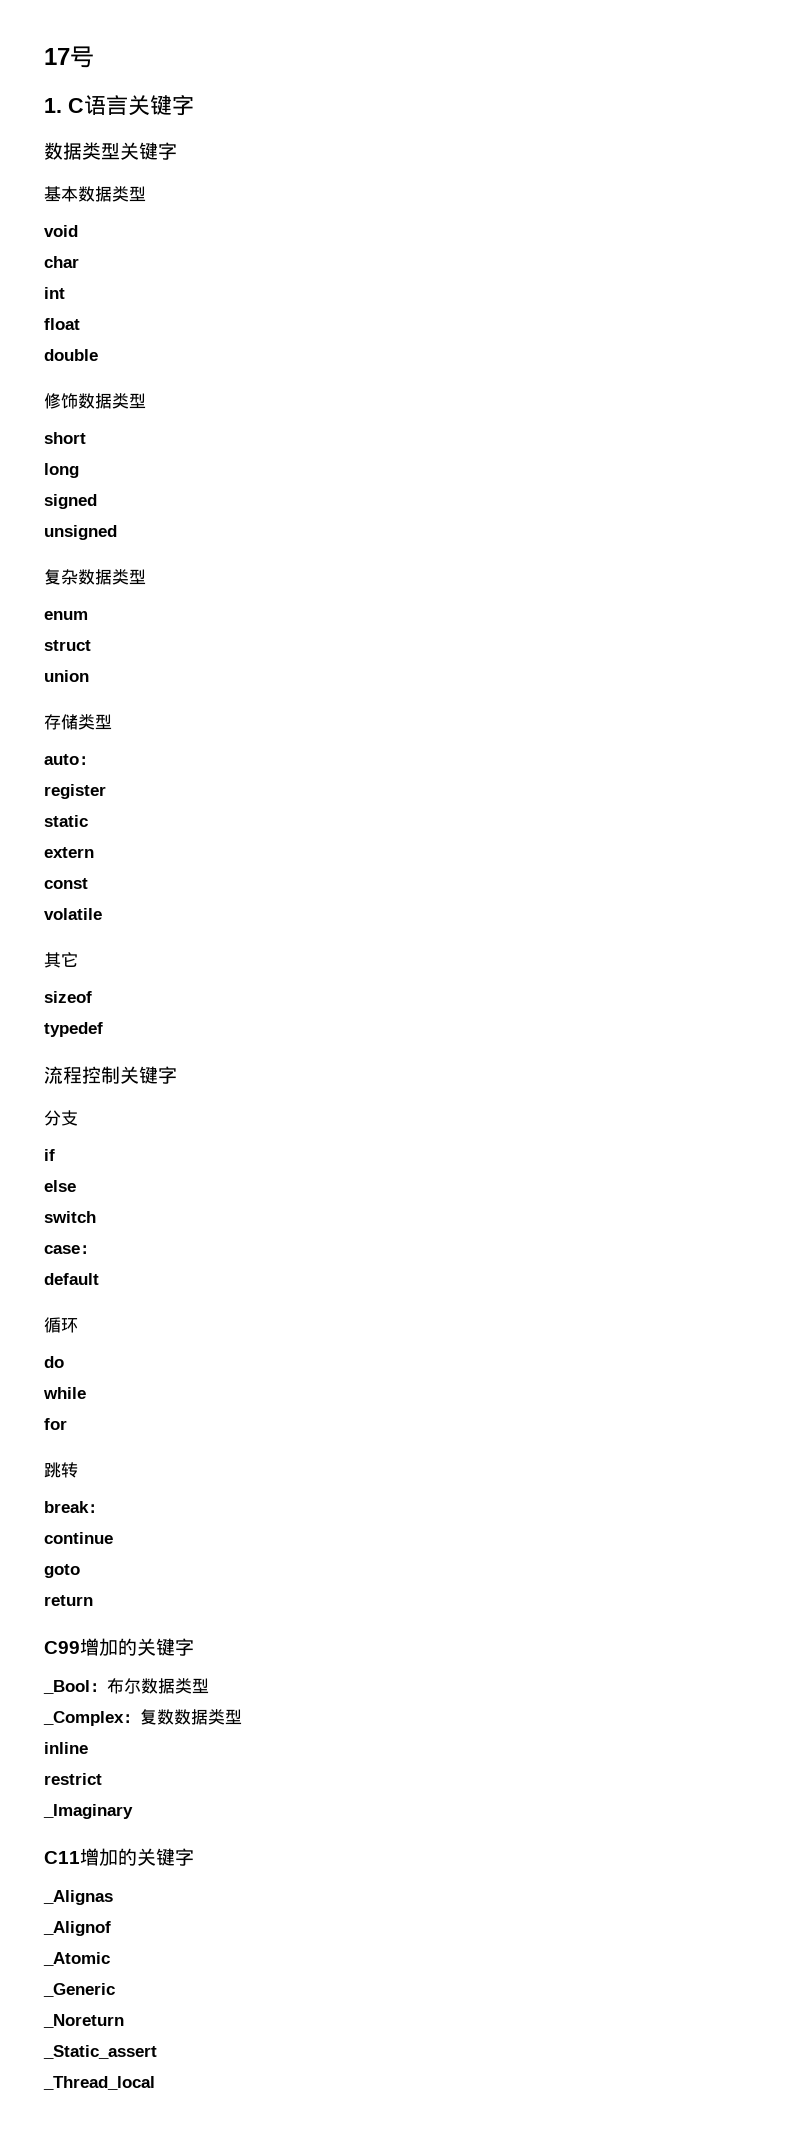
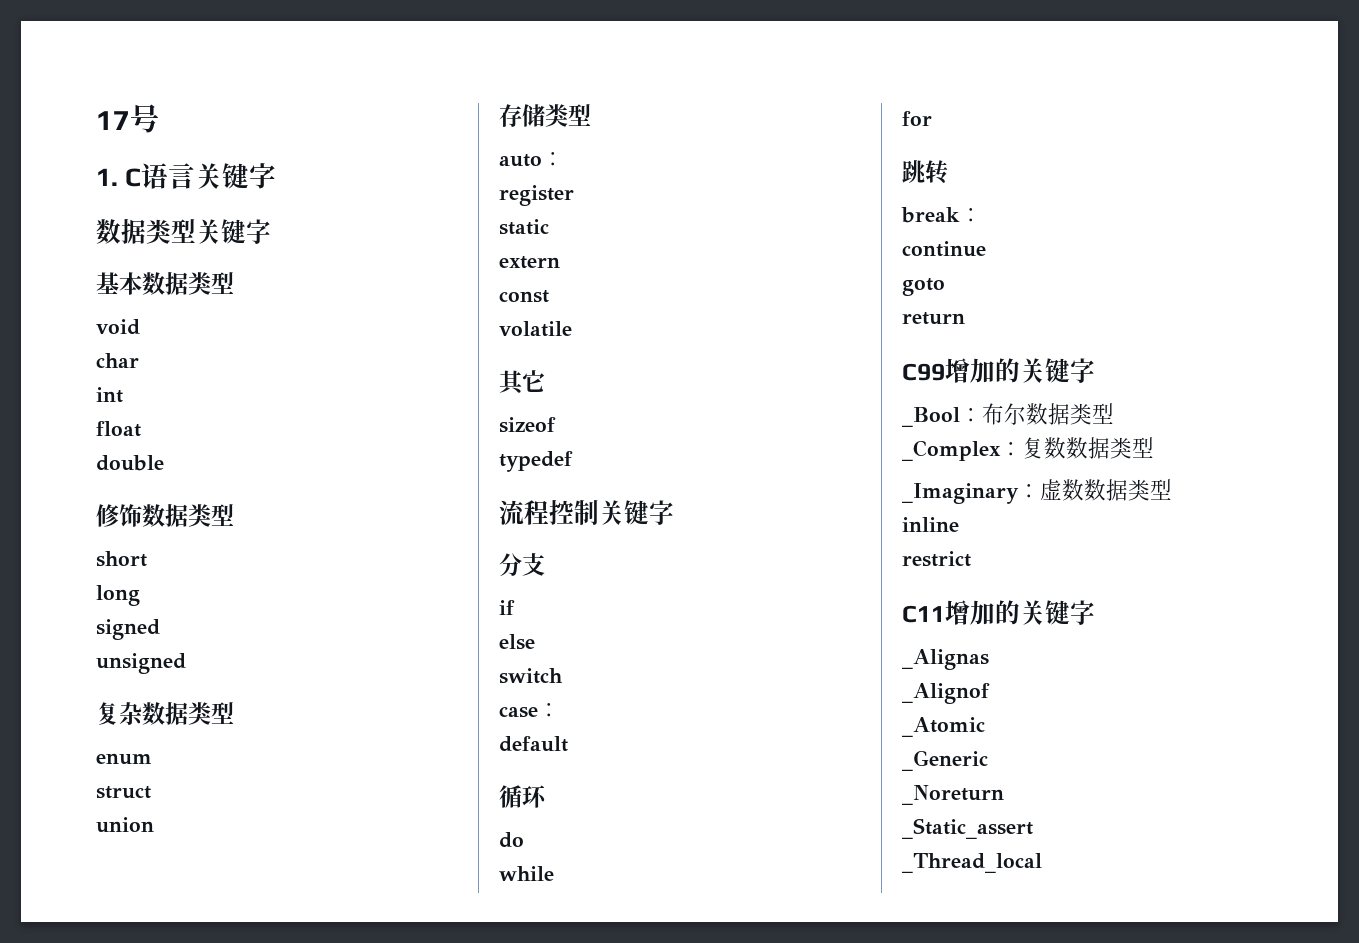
(242, 1717) none -> [902,479,1172,504] // _Imaginary：虚数数据类型
[43,1804,133,1819] // _Imaginary -> (971, 559) none

